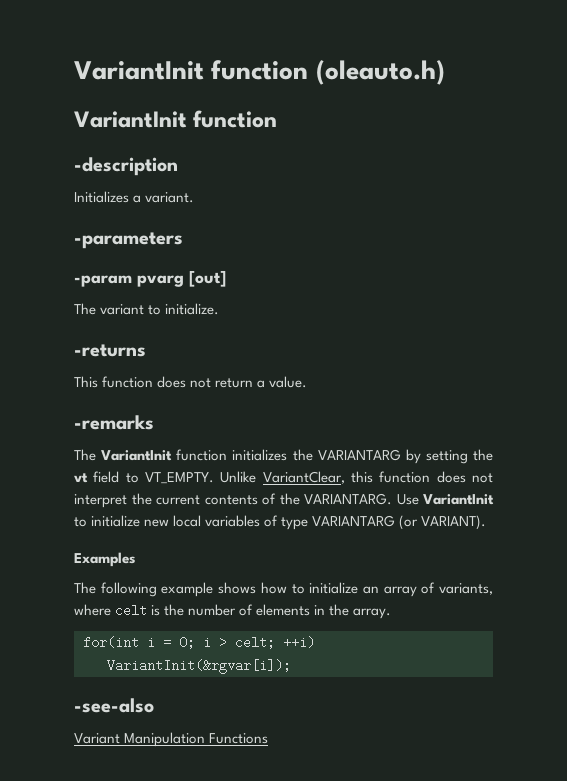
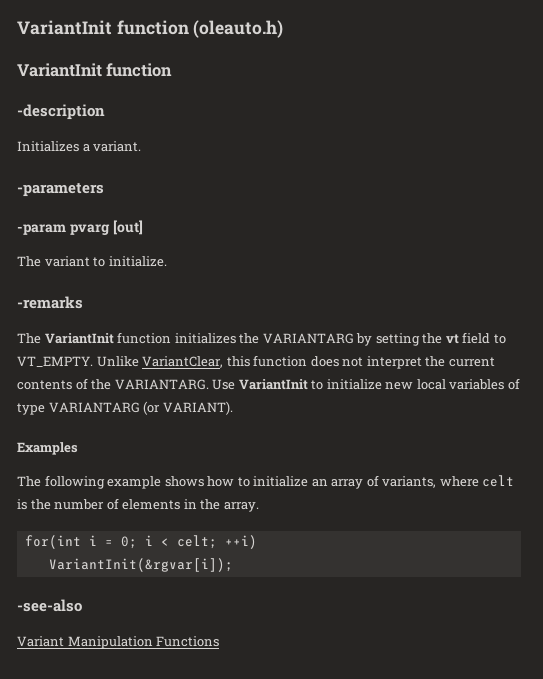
[74,344,146,357] [74,376,308,388] // -returns // This function does not return a value. -> (167, 261) none
[219,636,227,649] > -> [160,538,169,546] <

